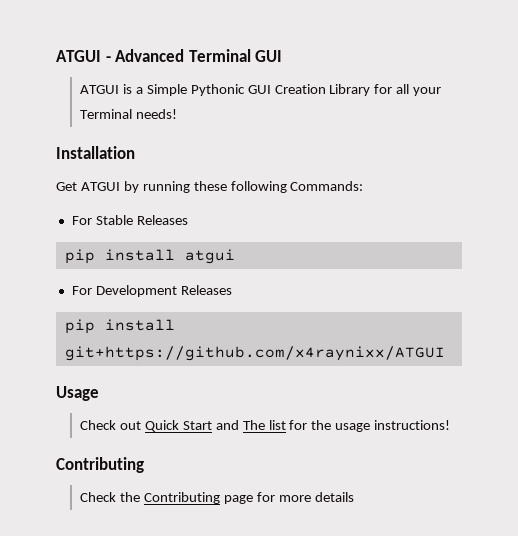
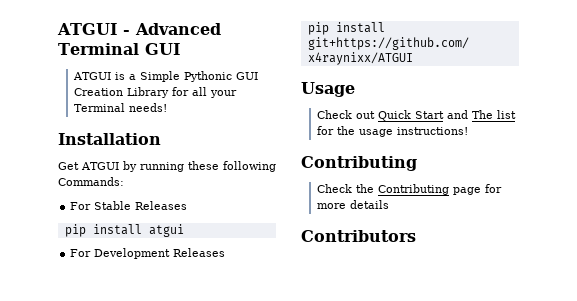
(354, 497) none -> [301,230,416,242] // Contributors

